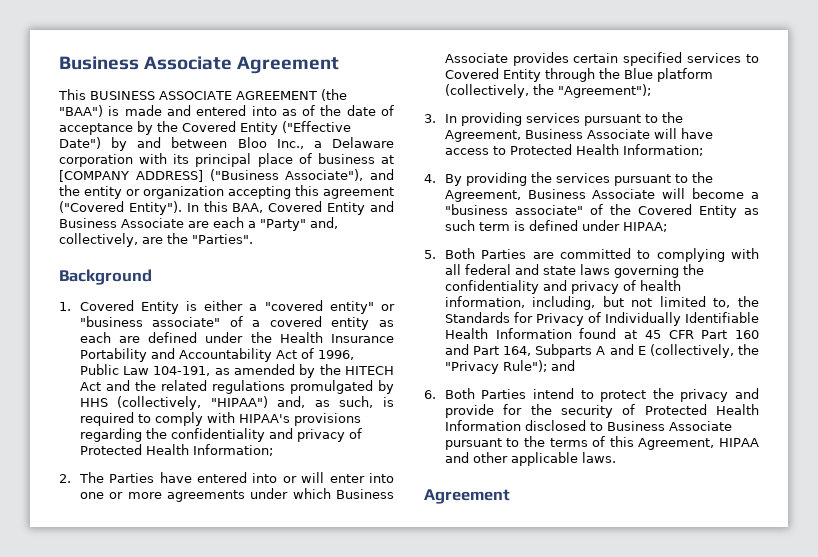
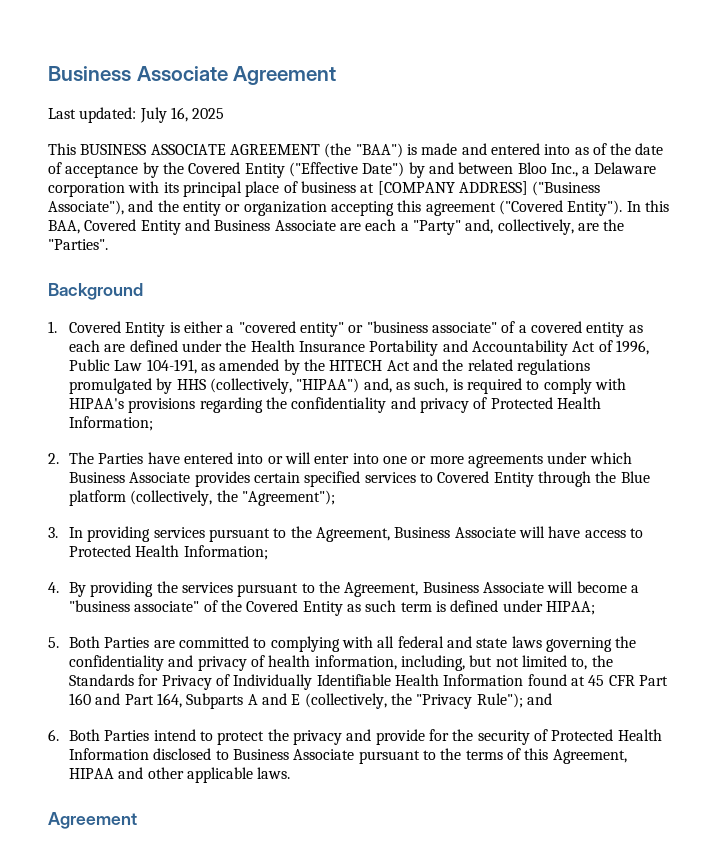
(340, 65) none -> [48,107,225,123] // Last updated: July 16, 2025

